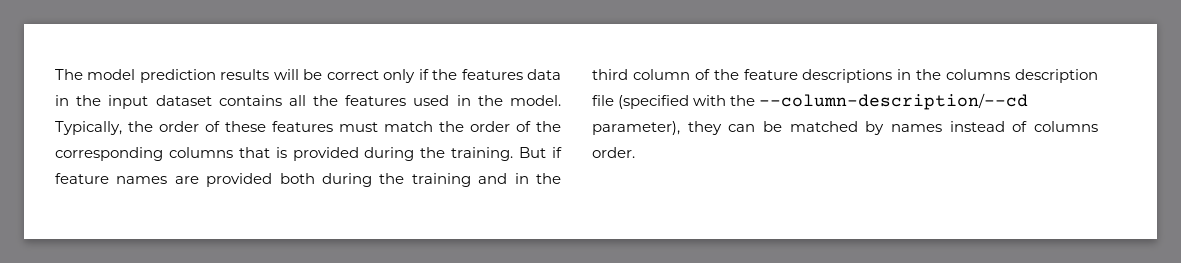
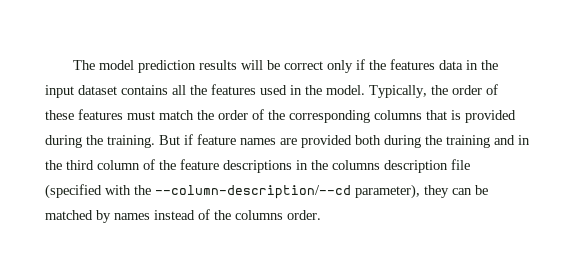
(1028, 126) none -> [214,210,231,220] the

